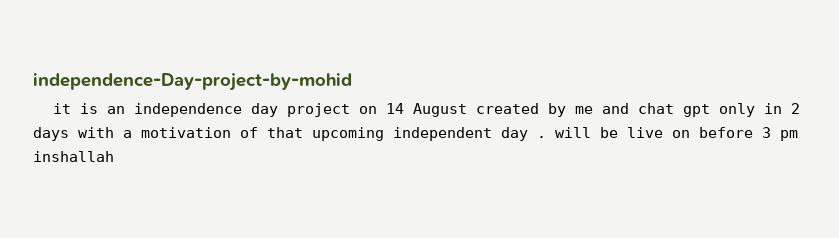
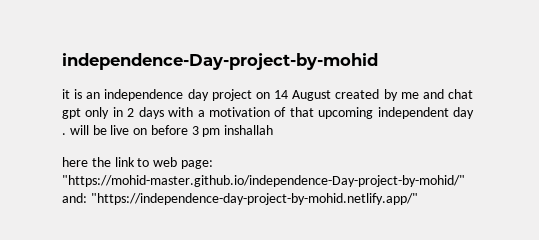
(114, 156) none -> [62,157,213,169] [62,175,465,187] [62,193,418,205] // here the link to web page: "https://mohid-master.github.io/independence-Day-project-by-mohid/" and: "https://independence-day-project-by-mohid.netlify.app/"

